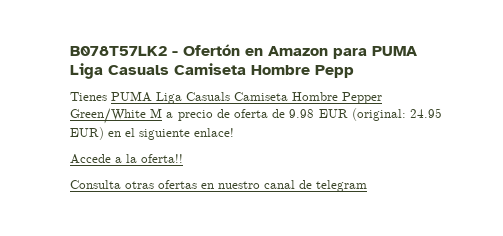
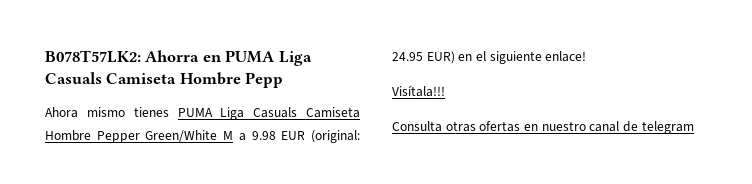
[70,44,367,59] B078T57LK2 - Ofertón en Amazon para -> [45,50,222,63] B078T57LK2: Ahorra en
[70,92,107,101] Tienes -> [45,107,169,118] Ahora mismo tienes
[177,109,286,121] precio de oferta de -> (246, 137) none
[70,154,183,164] Accede a la oferta!! -> [392,85,445,97] Visítala!!!

